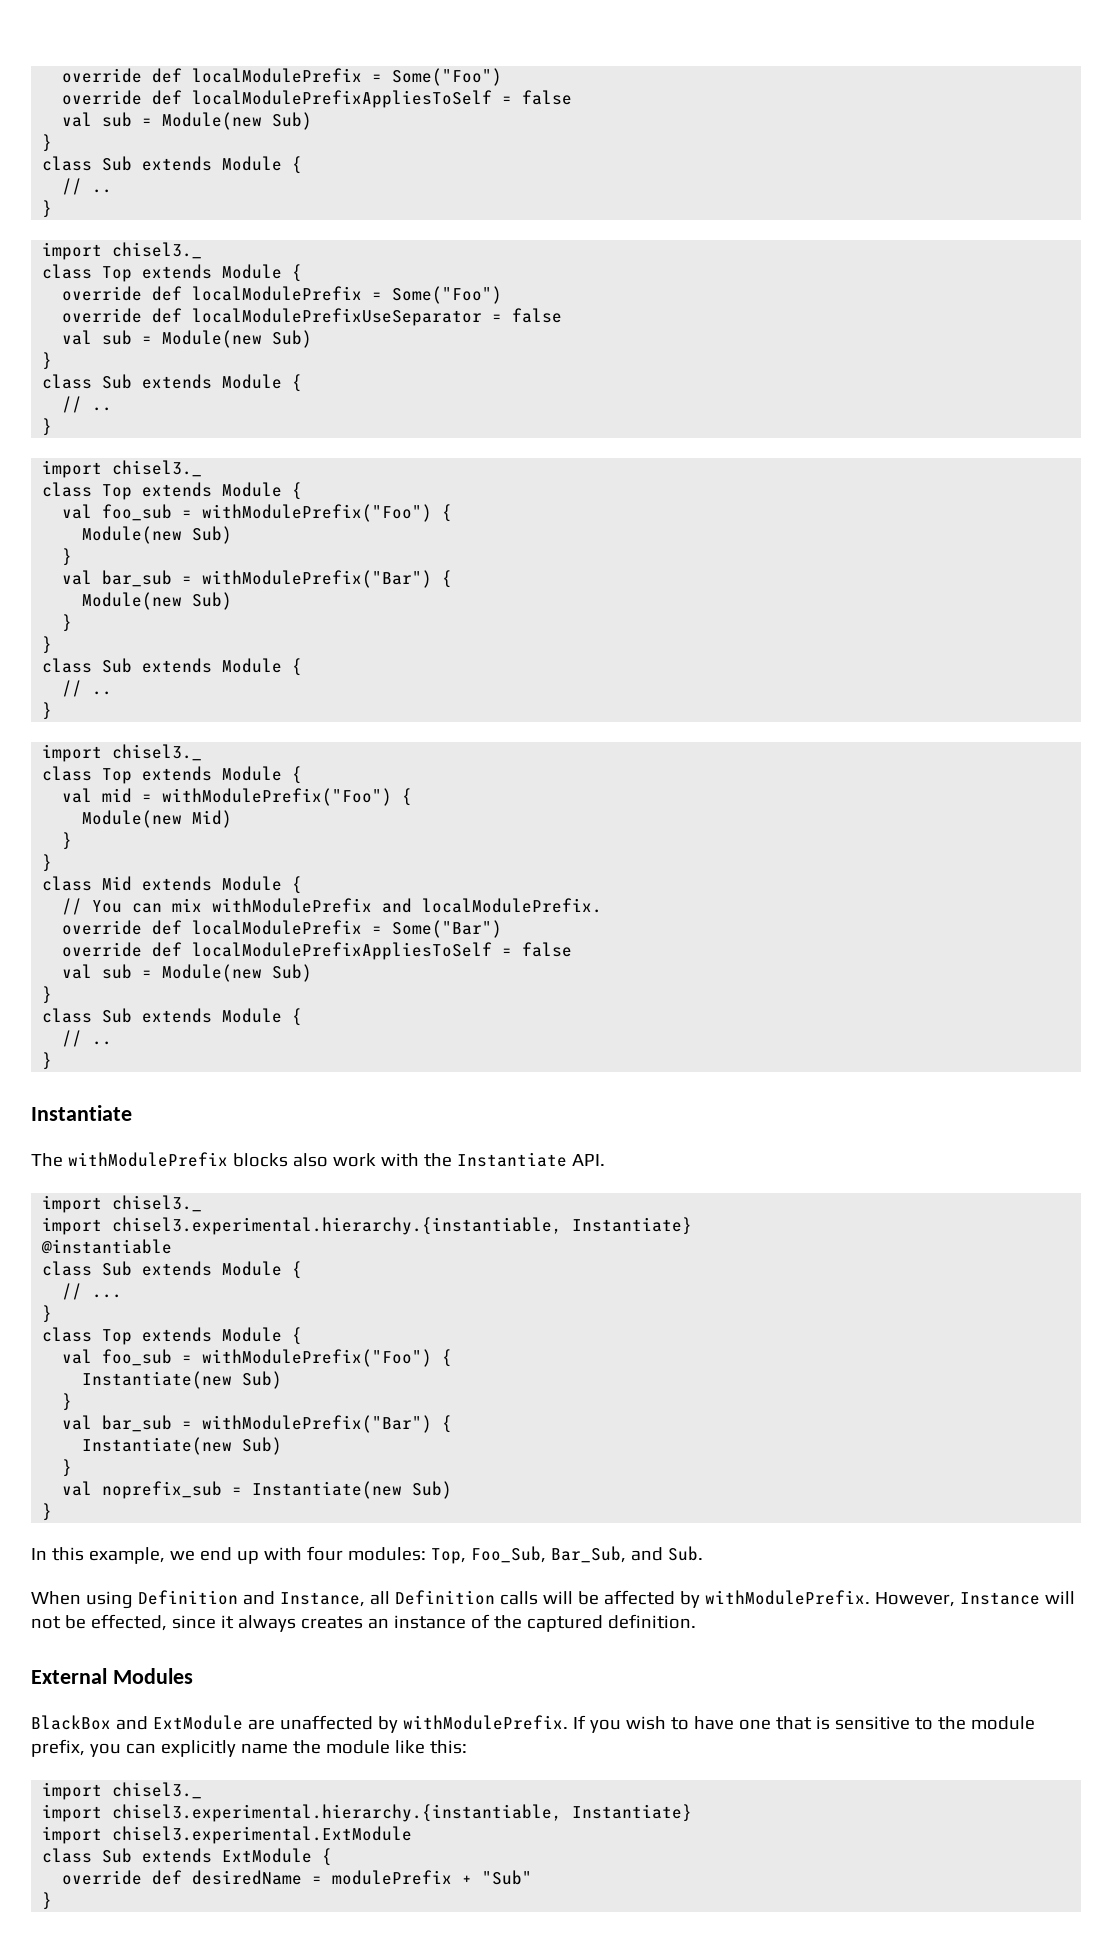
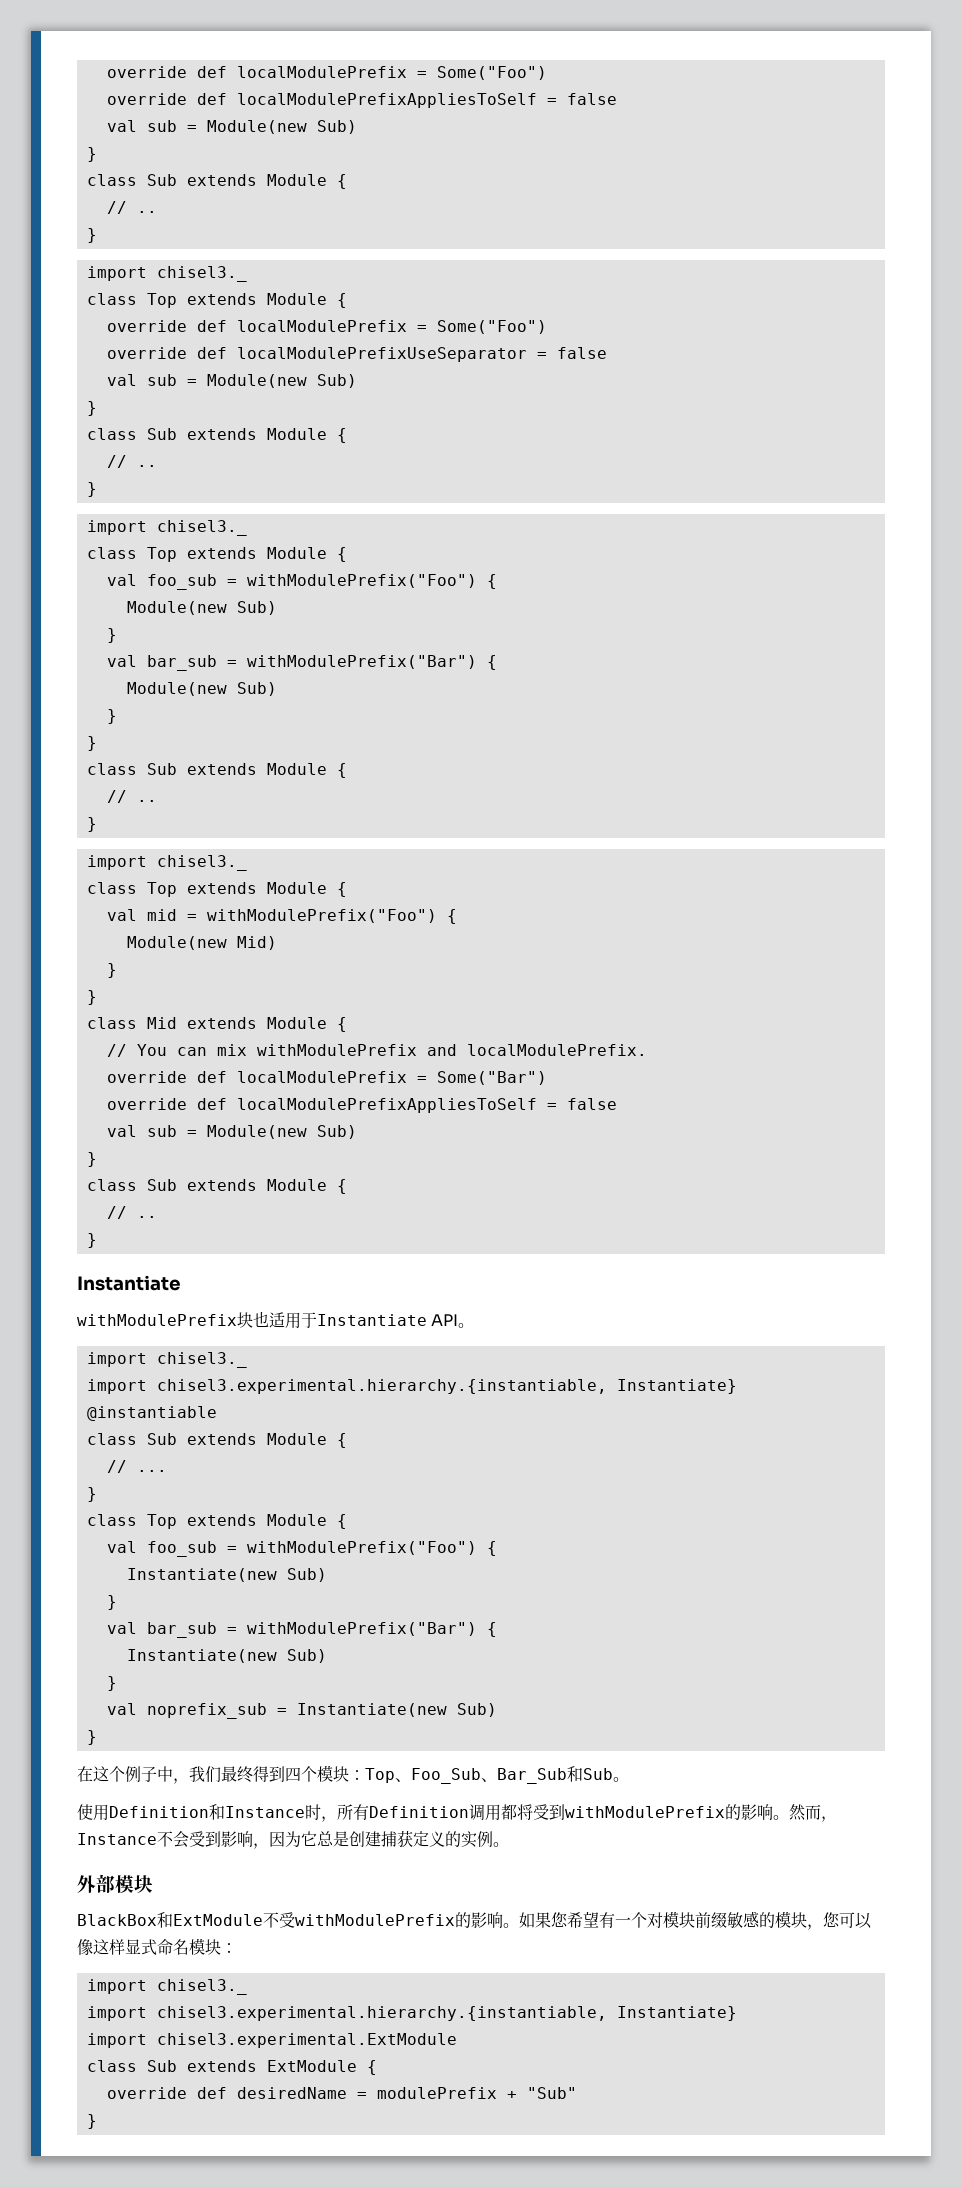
[31,1152,605,1167] The withModulePrefix blocks also work with the Instantiate API. -> [77,1311,475,1329] withModulePrefix块也适用于Instantiate API。
[31,1546,703,1564] [31,1590,1075,1609] [31,1614,696,1632] [31,1668,193,1684] [31,1715,1035,1733] [31,1739,467,1757] In this example, we end up with four modules: Top, Foo_Sub, Bar_Sub, and Sub. // When using Definition and Instance, all Definition calls will be affected by withModulePrefix. However, Instance will not be effected, since it always creates an instance of the captured definition. // External Modules // BlackBox and ExtModule are unaffected by withModulePrefix. If you wish to have one that is sensitive to the module prefix, you can explicitly name the module like this: -> [77,1765,629,1784] [77,1804,837,1822] [77,1830,509,1849] [77,1874,153,1893] [77,1911,872,1930] [77,1938,237,1956] 在这个例子中，我们最终得到四个模块：Top、Foo_Sub、Bar_Sub和Sub。 // 使用Definition和Instance时，所有Definition调用都将受到withModulePrefix的影响。然而，Instance不会受到影响，因为它总是创建捕获定义的实例。 // 外部模块 // BlackBox和ExtModule不受withModulePrefix的影响。如果您希望有一个对模块前缀敏感的模块，您可以像这样显式命名模块：

